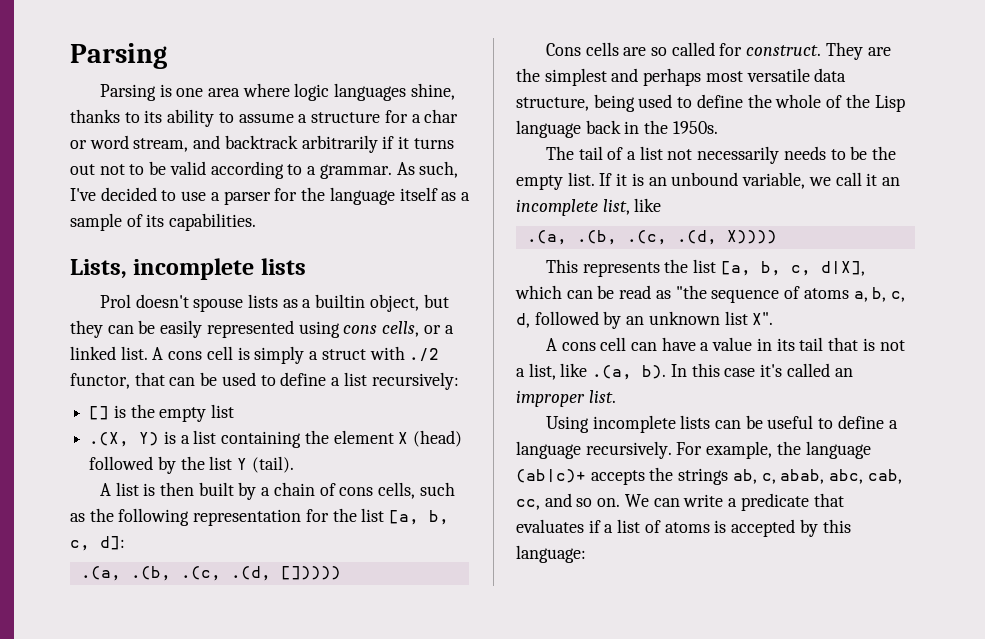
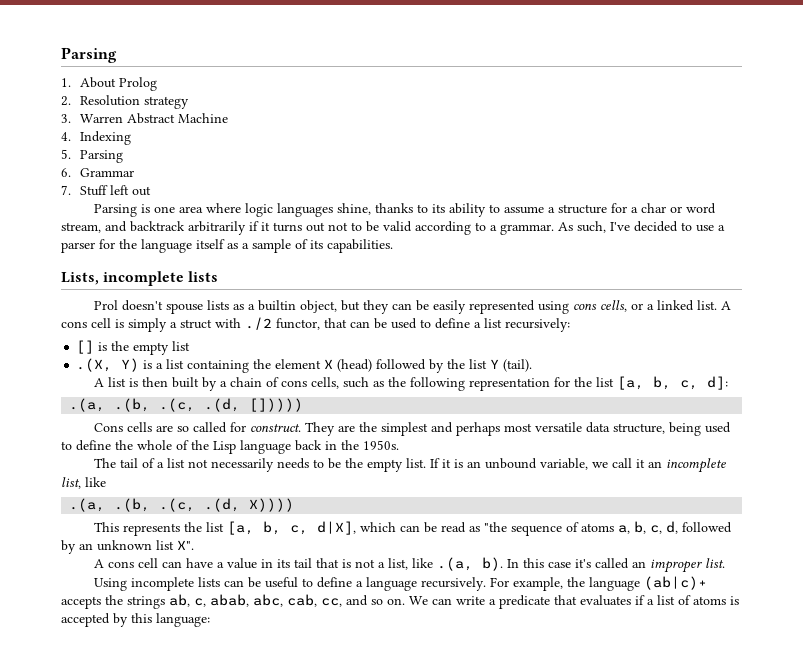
[70,43,167,69] Parsing -> [61,47,117,63] [61,77,157,91] [61,95,189,109] [61,113,228,124] [61,131,131,145] [61,149,123,163] [61,168,134,177] [61,185,151,196] Parsing // 1. About Prolog // 2. Resolution strategy // 3. Warren Abstract Machine // 4. Indexing // 5. Parsing // 6. Grammar // 7. Stuff left out

